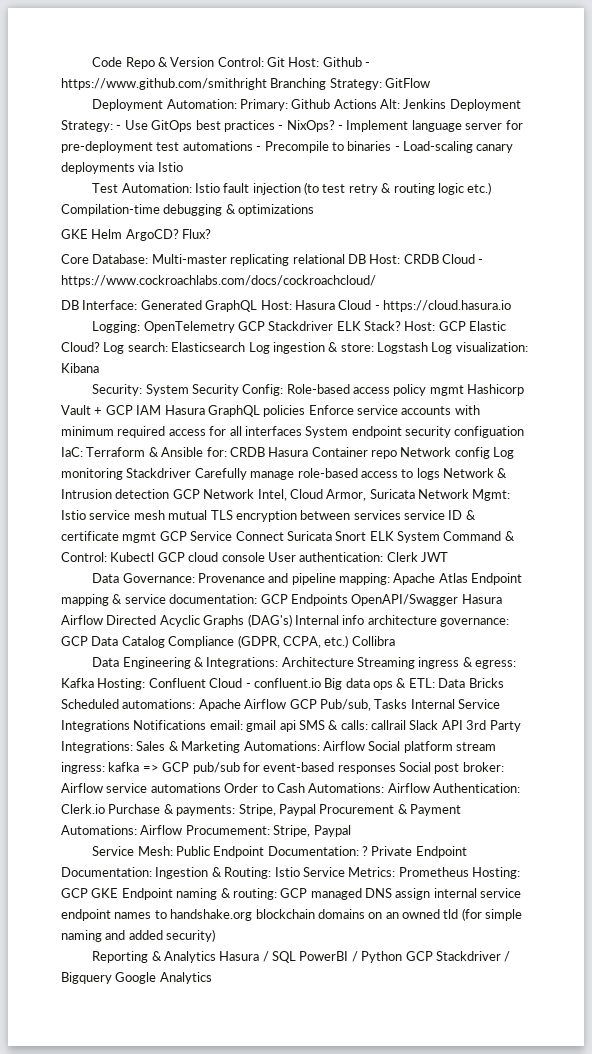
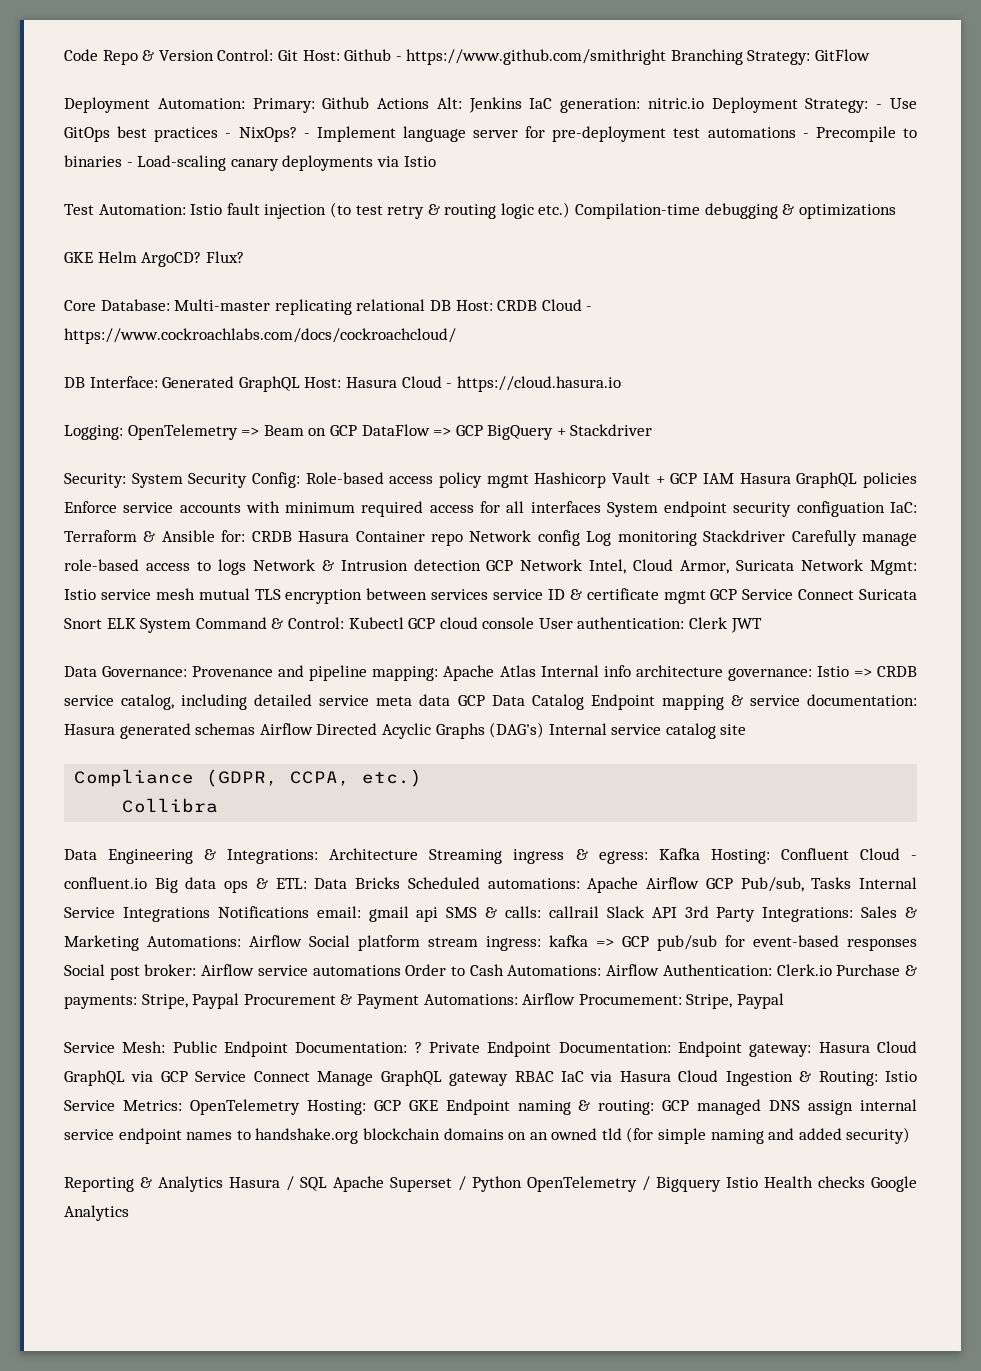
(447, 104) none -> [529,98,704,113] IaC generation: nitric.io
[237,321,507,331] [61,342,528,354] [61,363,99,373] GCP Stackdriver ELK Stack? Host: GCP Elastic Cloud? Log search: Elasticsearch Log ingestion & store: Logstash Log visualization: Kibana -> [241,424,653,440] => Beam on GCP DataFlow => GCP BigQuery + Stackdriver
(468, 578) none -> [540,665,917,681] [64,694,584,710] Internal info architecture governance: Istio => CRDB service catalog, including detailed service meta data GCP Data Catalog
[260,594,502,606] GCP Endpoints OpenAPI/Swagger Hasura -> [64,723,256,739] Hasura generated schemas
[342,615,509,627] [61,636,165,648] info architecture governance: GCP Data Catalog -> [611,723,747,739] service catalog site //
(349, 641) none -> (423, 778) //
(152, 872) none -> [678,1041,918,1057] [64,1070,719,1086] Endpoint gateway: Hasura Cloud GraphQL via GCP Service Connect Manage GraphQL gateway RBAC IaC via Hasura Cloud
[398,867,469,877] Prometheus -> [189,1099,300,1115] OpenTelemetry
[299,951,511,963] [61,972,112,984] PowerBI / Python GCP Stackdriver / Bigquery -> [333,1176,865,1192] Apache Superset / Python OpenTelemetry / Bigquery Istio Health checks

